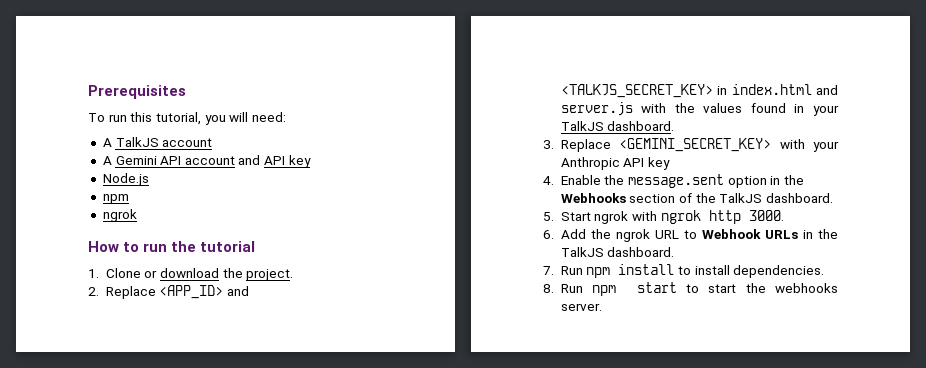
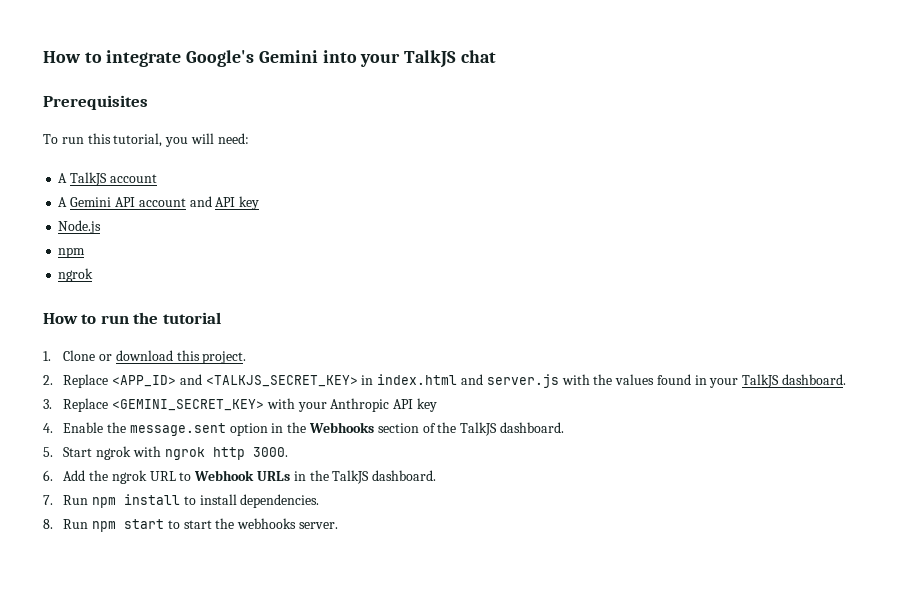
(88, 92) none -> [43,50,496,68] How to integrate Google's Gemini into your TalkJS chat //
[222,268,243,278] the -> [176,350,200,361] this

